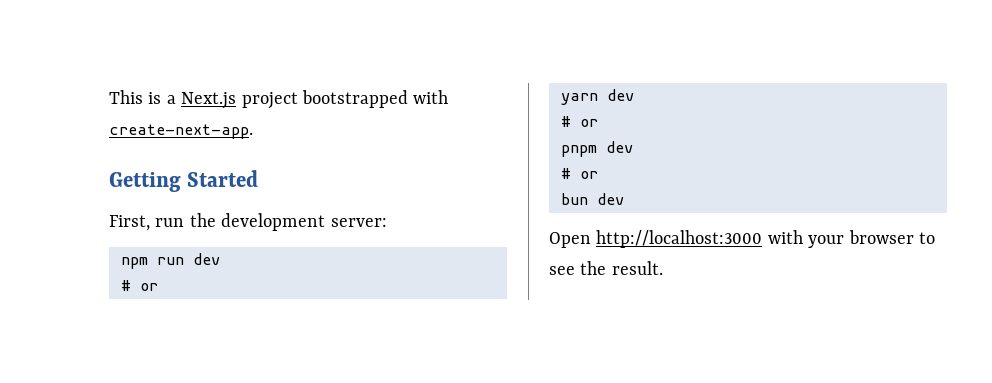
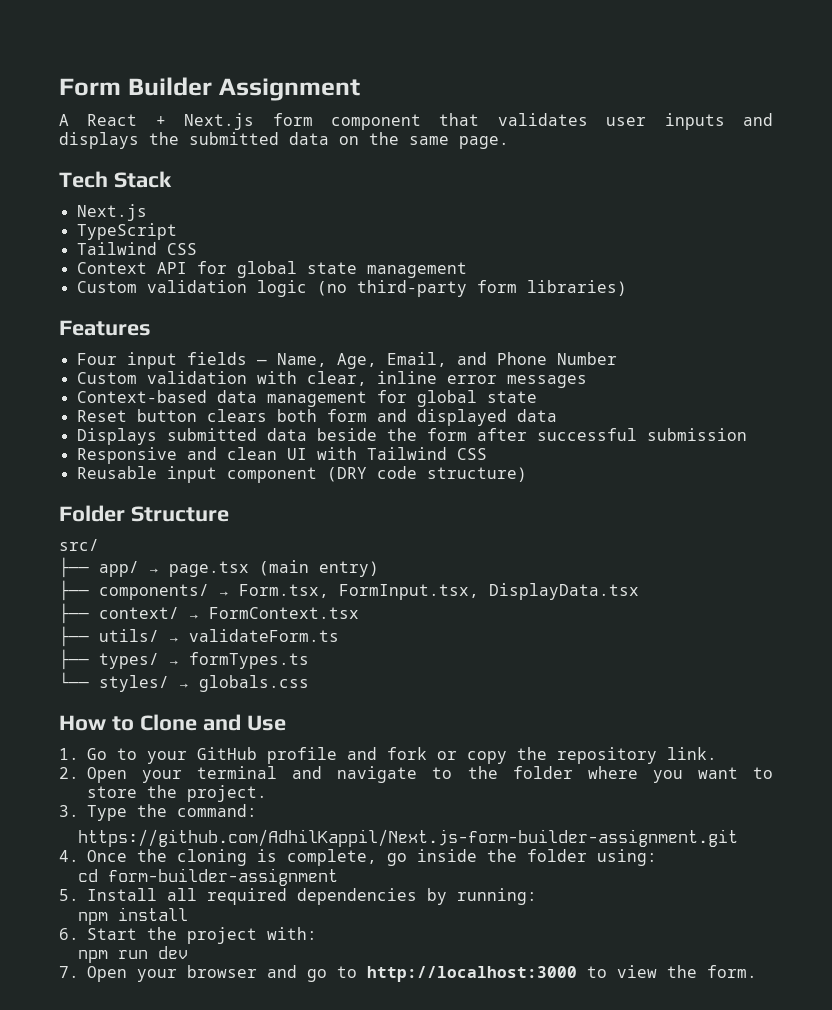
[109,90,449,109] [109,124,253,139] [109,170,259,192] [109,213,387,231] [121,253,220,269] [121,280,158,291] [561,89,634,105] [561,116,598,127] [561,141,633,157] [561,168,598,179] [561,193,624,205] [549,230,935,248] [549,261,663,275] This is a Next.js project bootstrapped with create-next-app. // Getting Started // First, run the development server: // npm run dev // # or // yarn dev // # or // pnpm dev // # or // bun dev // Open http://localhost:3000 with your browser to see the result. -> [59,77,360,101] [59,113,773,130] [59,132,509,149] [59,171,172,188] [76,204,147,221] [76,223,177,240] [76,242,197,255] [76,261,467,278] [76,280,627,297] [59,320,151,336] [76,352,617,369] [76,371,587,388] [76,390,537,407] [76,409,557,426] [76,428,747,445] [76,447,487,464] [76,466,527,483] [59,505,229,522] [59,539,99,551] [59,557,379,578] [59,580,639,601] [59,603,359,624] [59,626,339,647] [59,649,309,670] [59,672,309,692] [59,714,286,731] [59,747,717,764] [59,766,773,783] [87,785,267,802] [59,804,257,821] [77,829,738,847] [59,849,657,866] [77,868,338,886] [59,888,537,905] [77,907,188,925] [59,927,317,944] [77,946,188,963] [59,965,757,982] Form Builder Assignment // A React + Next.js form component that validates user inputs and displays the submitted data on the same page. // Tech Stack // Next.js // TypeScript // Tailwind CSS // Context API for global state management // Custom validation logic (no third-party form libraries) // Features // Four input fields — Name, Age, Email, and Phone Number // Custom validation with clear, inline error messages // Context-based data management for global state // Reset button clears both form and displayed data // Displays submitted data beside the form after successful submission // Responsive and clean UI with Tailwind CSS // Reusable input component (DRY code structure) // Folder Structure // src/ // ├── app/ → page.tsx (main entry) // ├── components/ → Form.tsx, FormInput.tsx, DisplayData.tsx // ├── context/ → FormContext.tsx // ├── utils/ → validateForm.ts // ├── types/ → formTypes.ts // └── styles/ → globals.css // How to Clone and Use // 1. Go to your GitHub profile and fork or copy the repository link. // 2. Open your terminal and navigate to the folder where you want to store the project. // 3. Type the command: // https://github.com/AdhilKappil/Next.js-form-builder-assignment.git // 4. Once the cloning is complete, go inside the folder using: // cd form-builder-assignment // 5. Install all required dependencies by running: // npm install // 6. Start the project with: // npm run dev // 7. Open your browser and go to http://localhost:3000 to view the form.

